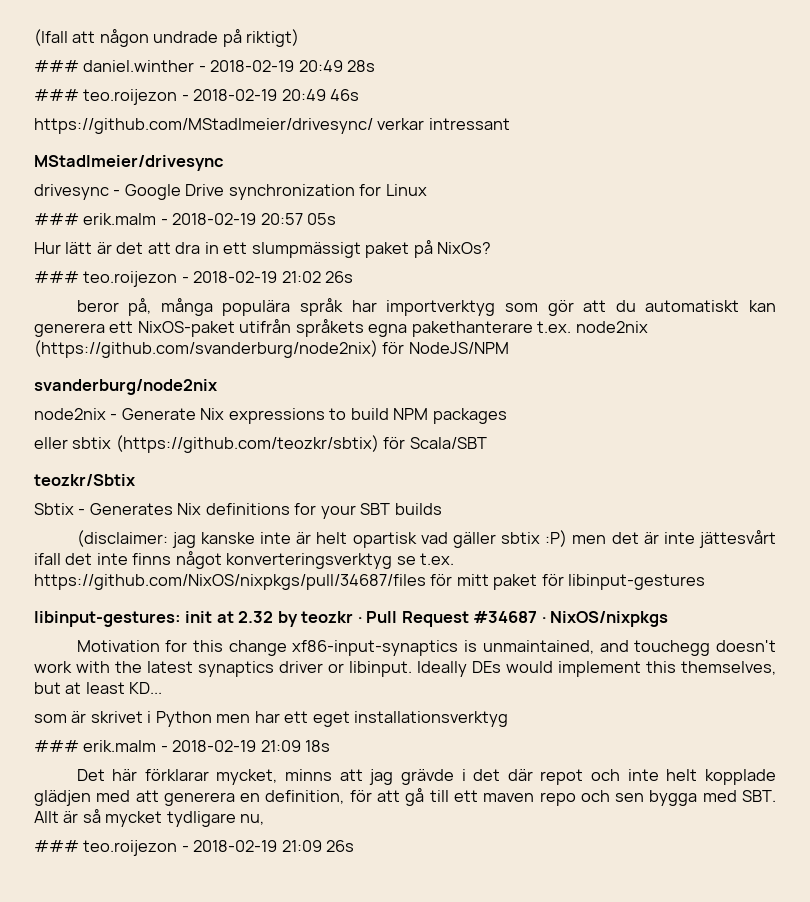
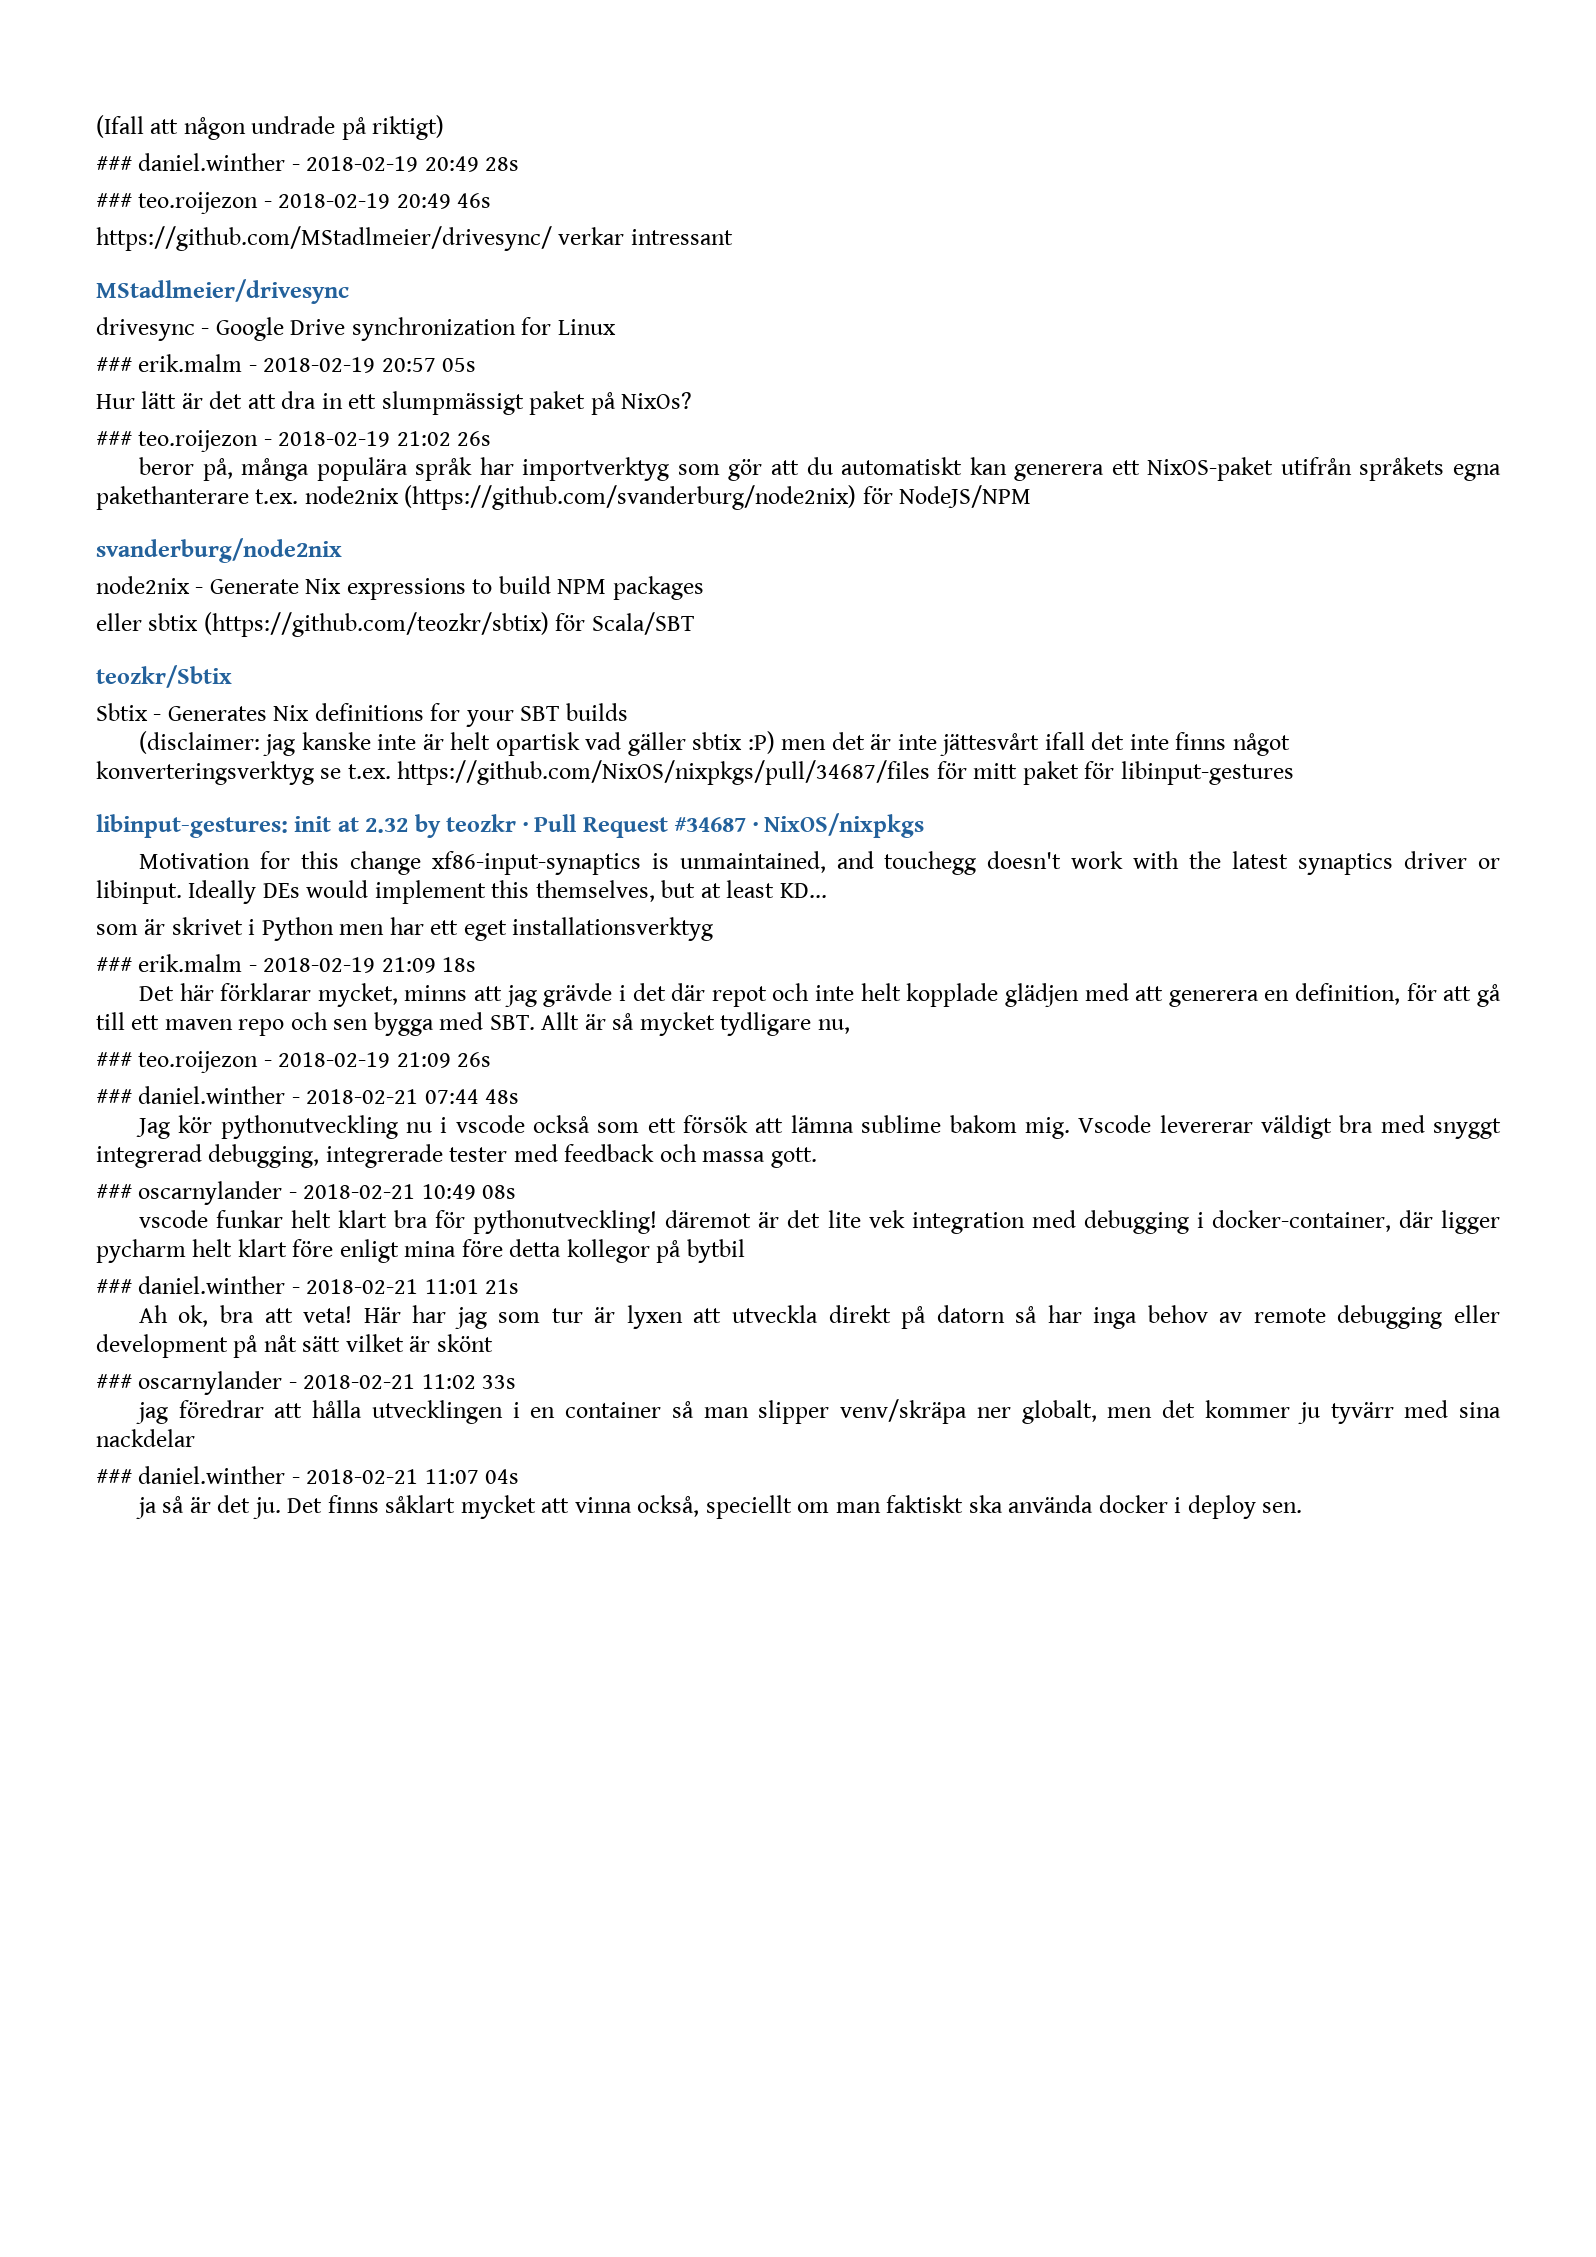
(355, 846) none -> [96,1086,520,1104] [135,1115,1501,1139] [96,1144,817,1168] [96,1181,517,1205] [138,1210,1500,1234] [96,1239,745,1263] [96,1276,520,1294] [138,1305,1500,1329] [96,1334,493,1358] [96,1371,517,1395] [135,1399,1502,1424] [96,1429,195,1447] [96,1466,520,1484] [135,1495,1303,1519] // ### daniel.winther - 2018-02-21 07:44 48s // Jag kör pythonutveckling nu i vscode också som ett försök att lämna sublime bakom mig. Vscode levererar väldigt bra med snyggt integrerad debugging, integrerade tester med feedback och massa gott. // ### oscarnylander - 2018-02-21 10:49 08s // vscode funkar helt klart bra för pythonutveckling! däremot är det lite vek integration med debugging i docker-container, där ligger pycharm helt klart före enligt mina före detta kollegor på bytbil // ### daniel.winther - 2018-02-21 11:01 21s // Ah ok, bra att veta! Här har jag som tur är lyxen att utveckla direkt på datorn så har inga behov av remote debugging eller development på nåt sätt vilket är skönt // ### oscarnylander - 2018-02-21 11:02 33s // jag föredrar att hålla utvecklingen i en container så man slipper venv/skräpa ner globalt, men det kommer ju tyvärr med sina nackdelar // ### daniel.winther - 2018-02-21 11:07 04s // ja så är det ju. Det finns såklart mycket att vinna också, speciellt om man faktiskt ska använda docker i deploy sen.

